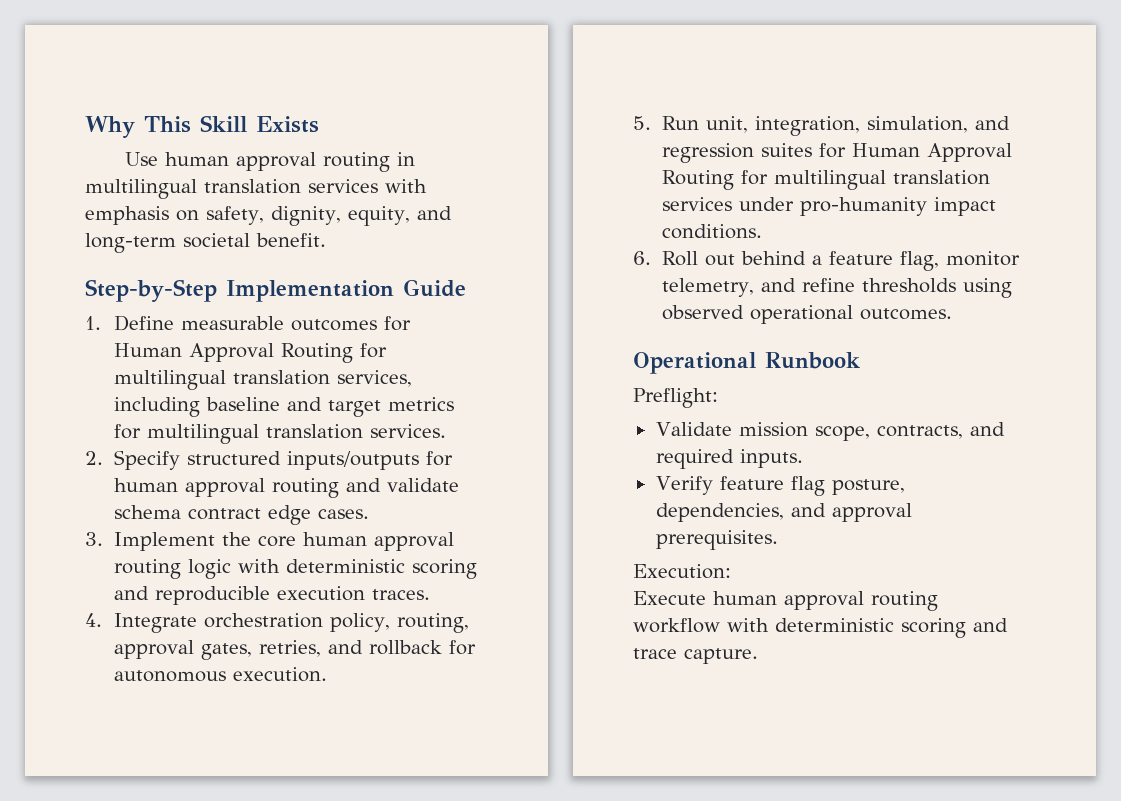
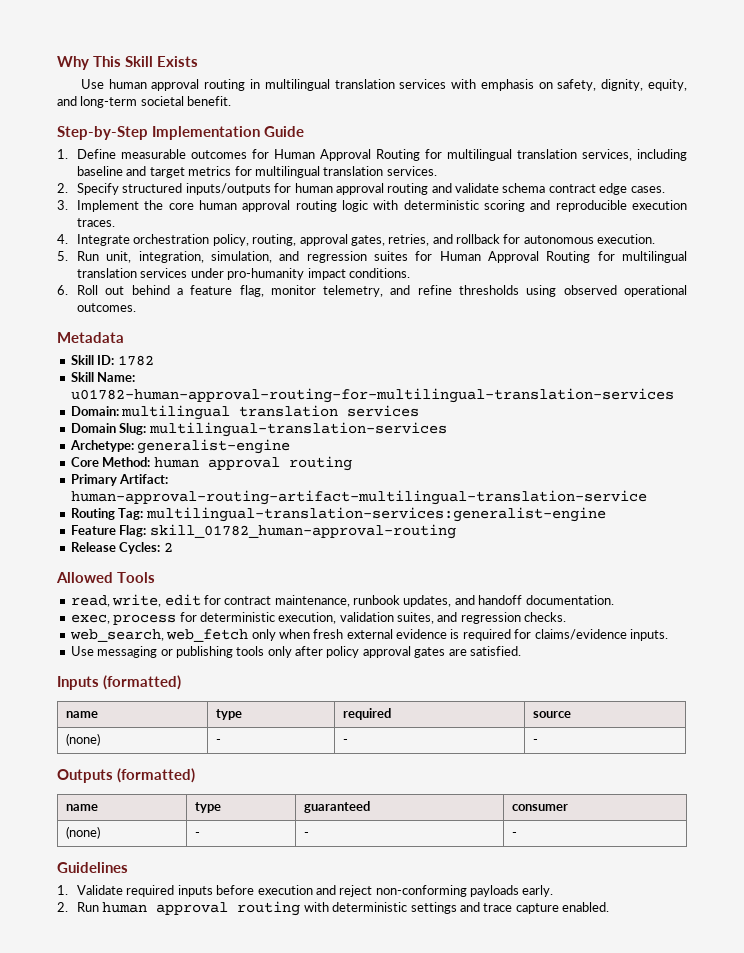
[633,352,860,374] [633,388,718,408] [655,422,1005,441] [655,449,803,469] [655,476,905,496] [655,503,912,522] [655,530,778,550] [633,564,731,579] [633,591,938,611] [633,618,966,638] Operational Runbook // Preflight: // Validate mission scope, contracts, and required inputs. // Verify feature flag posture, dependencies, and approval prerequisites. // Execution: // Execute human approval routing workflow with deterministic scoring -> [57,332,124,343] [70,355,154,366] [70,372,136,382] [70,388,674,403] [70,405,420,420] [70,422,447,437] [69,439,291,454] [70,456,352,471] [70,474,169,486] [70,490,647,505] [70,507,606,522] [70,524,456,539] [70,542,173,554] [56,572,155,583] [70,594,614,607] [70,612,567,625] [69,629,668,642] [70,646,521,658] [57,675,181,690] [66,711,99,718] [216,709,243,720] [343,708,392,720] [533,711,572,718] [66,733,101,746] [216,739,222,744] [343,739,349,744] [533,739,539,744] [57,768,195,783] [66,804,99,811] [195,802,222,813] [304,801,371,813] [512,804,569,811] [66,826,101,839] [195,832,201,837] [304,832,310,837] [512,832,518,837] [57,862,128,873] [57,885,554,897] [57,901,457,916] Metadata // Skill ID: 1782 // Skill Name: u01782-human-approval-routing-for-multilingual-translation-services // Domain: multilingual translation services // Domain Slug: multilingual-translation-services // Archetype: generalist-engine // Core Method: human approval routing // Primary Artifact: human-approval-routing-artifact-multilingual-translation-service // Routing Tag: multilingual-translation-services:generalist-engine // Feature Flag: skill_01782_human-approval-routing // Release Cycles: 2 // Allowed Tools // read, write, edit for contract maintenance, runbook updates, and handoff documentation. // exec, process for deterministic execution, validation suites, and regression checks. // web_search, web_fetch only when fresh external evidence is required for claims/evidence inputs. // Use messaging or publishing tools only after policy approval gates are satisfied. // Inputs (formatted) // name | type | required | source // (none) | - | - | - // Outputs (formatted) // name | type | guaranteed | consumer // (none) | - | - | - // Guidelines // 1. Validate required inputs before execution and reject non-conforming payloads early. // 2. Run human approval routing with deterministic settings
[684,648,758,664] capture. -> [515,902,610,914] capture enabled.

